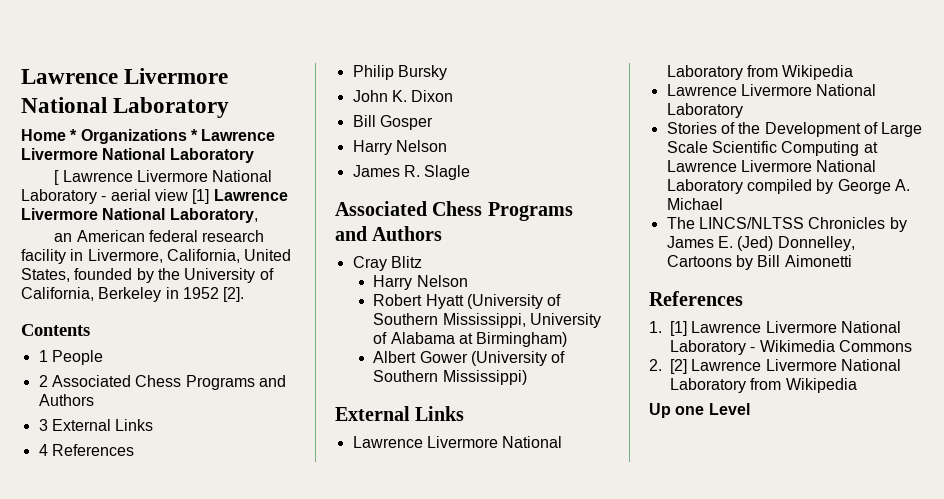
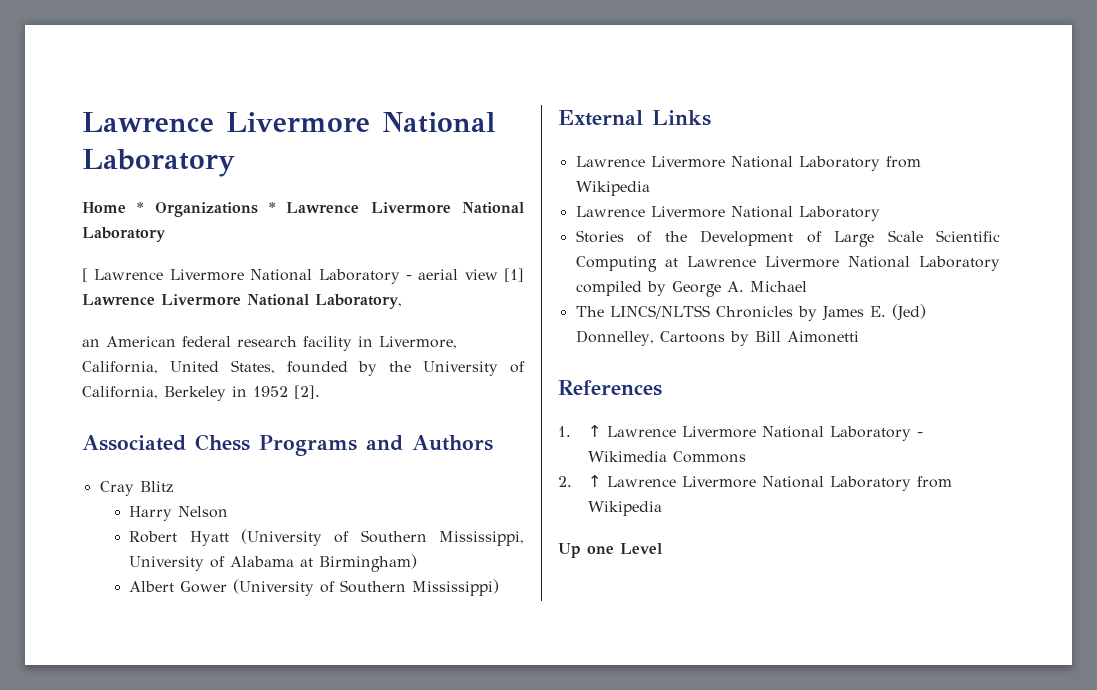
[21,324,90,336] [38,350,103,365] [38,375,286,390] [38,394,94,406] [38,419,154,431] [38,444,134,456] [352,65,447,80] [352,90,454,102] [352,115,433,130] [352,140,447,155] [352,165,471,180] // Contents // 1 People // 2 Associated Chess Programs and Authors // 3 External Links // 4 References // Philip Bursky // John K. Dixon // Bill Gosper // Harry Nelson // James R. Slagle -> (320, 392) none
[670,321,687,336] [1] -> [587,425,601,437] ↑
[670,359,687,374] [2] -> [587,475,601,487] ↑

